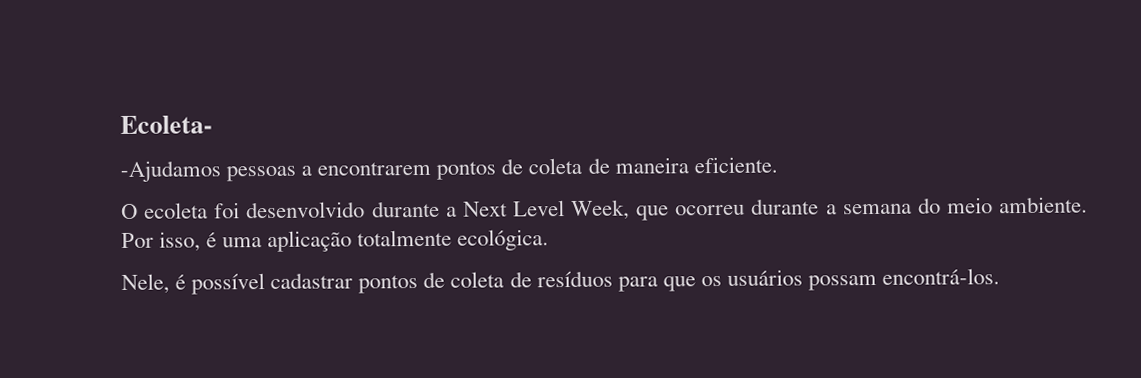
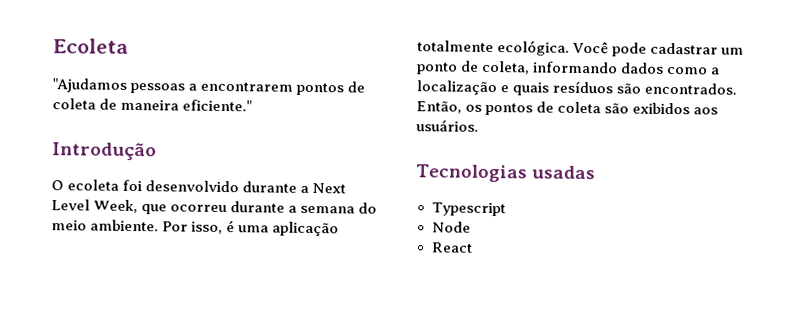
[120,115,213,134] [120,160,221,182] Ecoleta- // -Ajudamos -> [53,38,129,54] [52,78,127,93] Ecoleta // "Ajudamos
[693,156,778,174] eficiente. -> [182,99,253,112] [52,142,157,162] eficiente." // Introdução
[121,268,1001,295] // Nele, é possível cadastrar pontos de coleta de resíduos para que os usuários possam encontrá-los. -> [572,40,745,57] [416,60,721,75] [416,80,738,96] [416,101,719,116] [416,119,479,132] [415,164,596,183] [431,202,506,217] [431,221,471,233] [430,242,473,253] Você pode cadastrar um ponto de coleta, informando dados como a localização e quais resíduos são encontrados. Então, os pontos de coleta são exibidos aos usuários. // Tecnologias usadas // Typescript // Node // React

